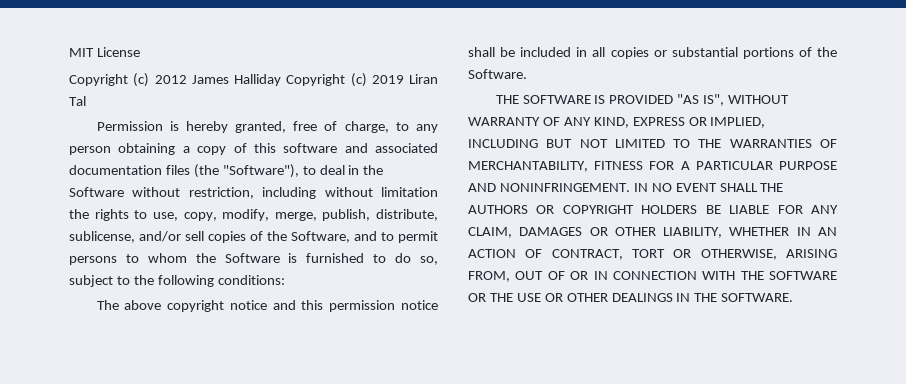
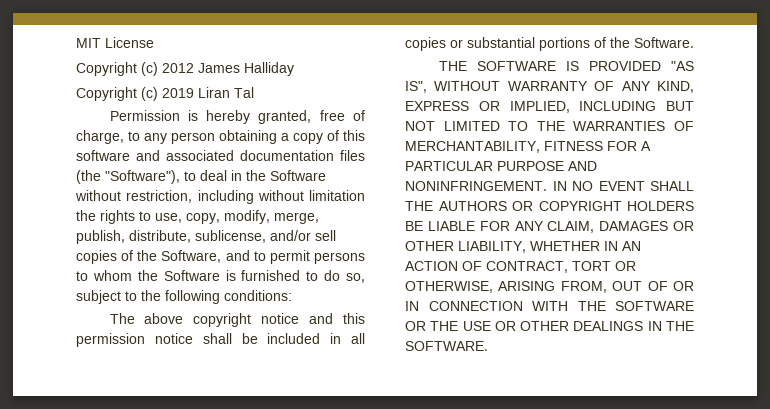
(281, 80) none -> (294, 69) //

